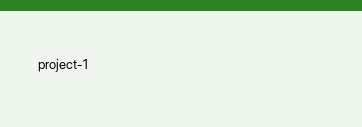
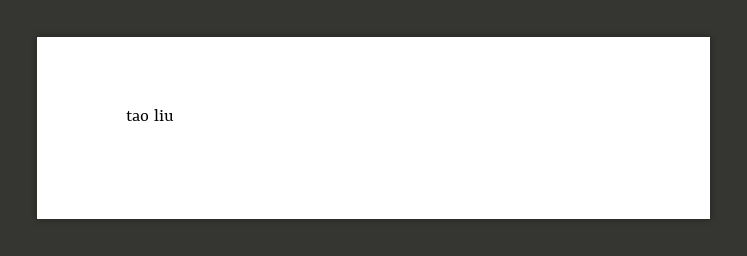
[38,59,88,72] project-1 -> [126,109,174,121] tao liu

